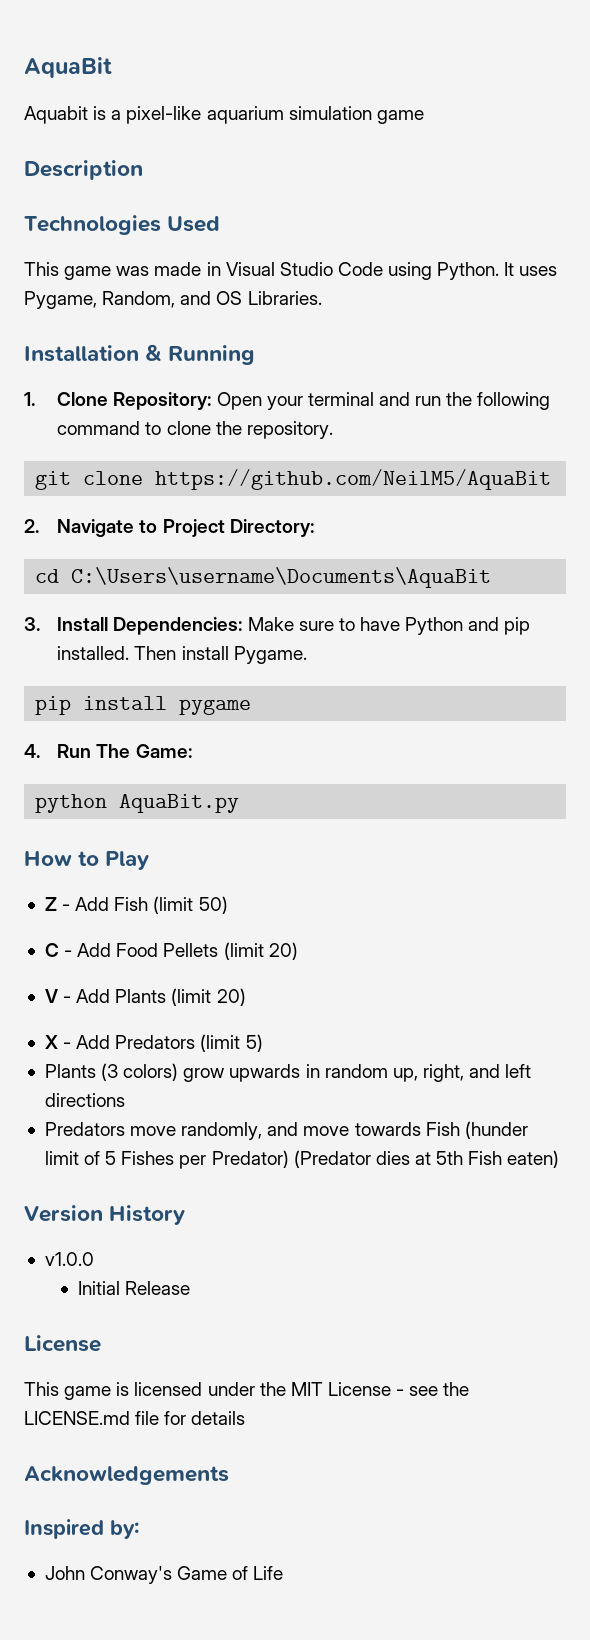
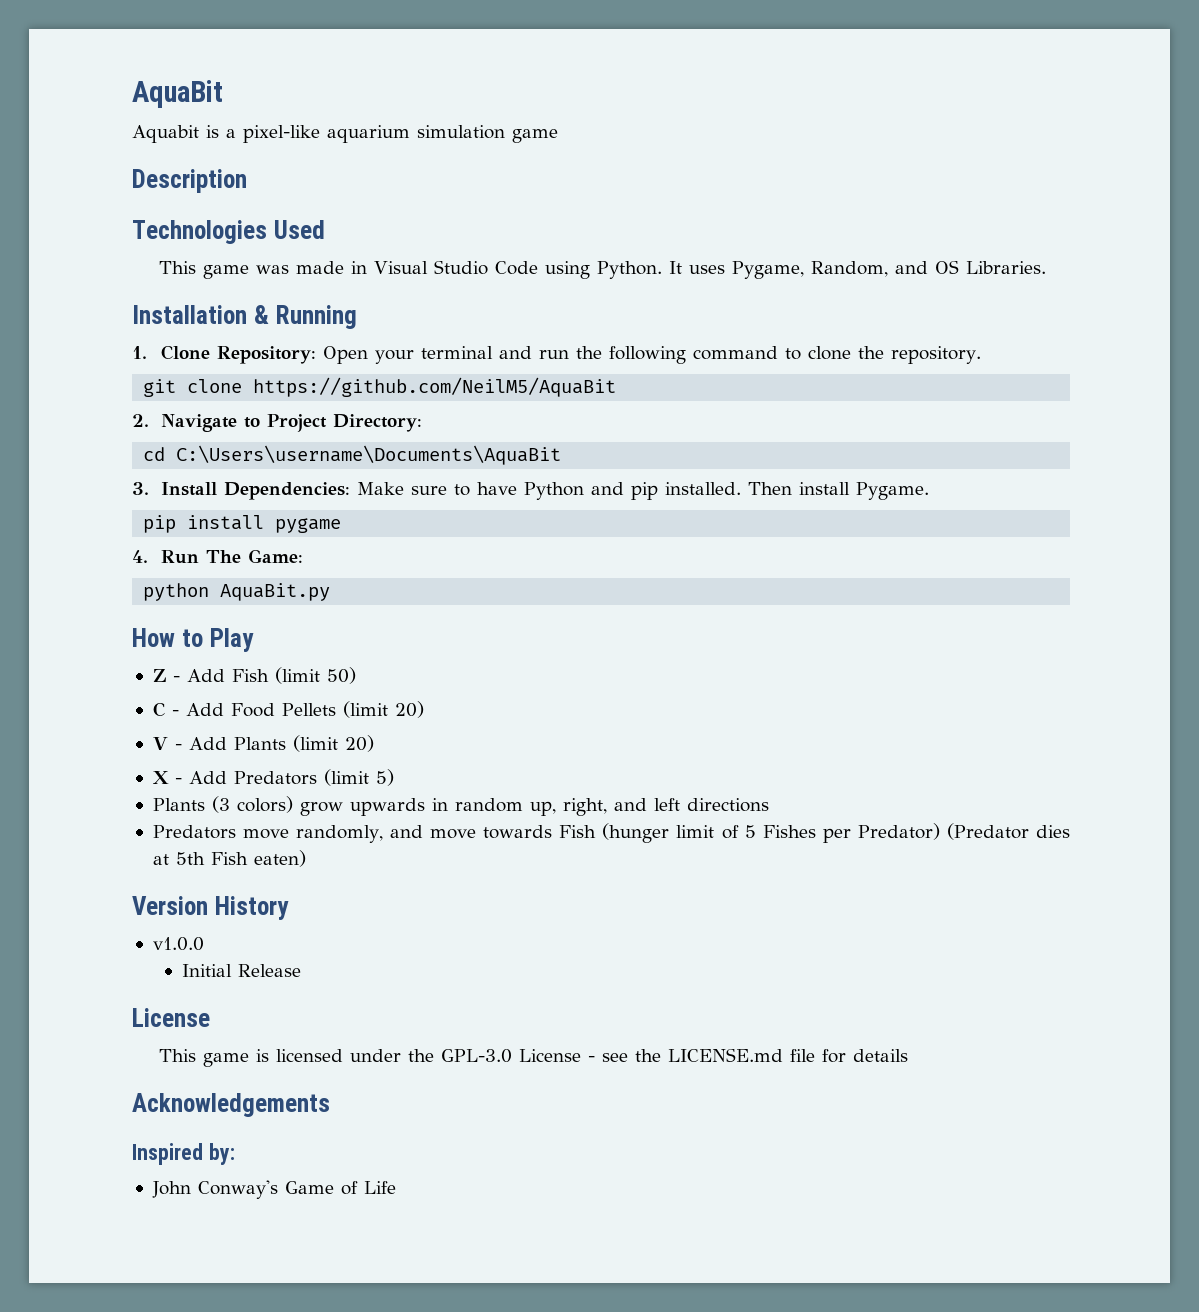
[464,1121,528,1139] (hunder -> [602,823,670,843] (hunger
[290,1382,323,1396] MIT -> [440,1049,512,1063] GPL-3.0

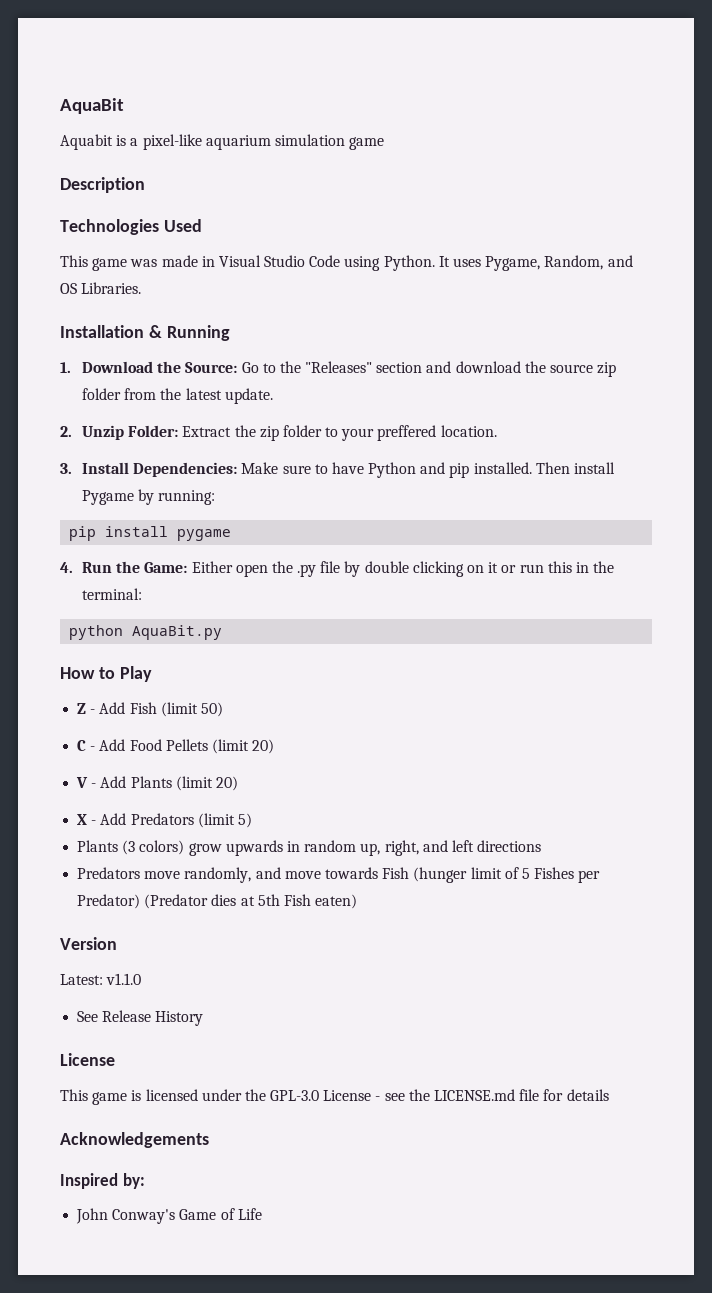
[161,345,982,364] [143,377,617,397] [132,414,423,432] [143,445,562,465] Clone Repository: Open your terminal and run the following command to clone the repository. // git clone https://github.com/NeilM5/AquaBit // 2. Navigate to Project Directory: // cd C:\Users\username\Documents\AquaBit -> [82,361,617,377] [82,388,273,404] [60,425,497,441] Download the Source: Go to the "Releases" section and download the source zip folder from the latest update. // 2. Unzip Folder: Extract the zip folder to your preffered location.
[856,482,930,500] Pygame. -> [82,489,216,505] Pygame by running:
[206,550,242,563] The -> [116,561,141,573] the
(304, 556) none -> [191,561,615,577] [82,588,143,600] Either open the .py file by double clicking on it or run this in the terminal:
[214,896,289,920] [152,937,204,951] [182,964,302,977] History // v1.0.0 // Initial Release -> [60,973,142,985] [77,1010,204,1026] // Latest: v1.1.0 // See Release History

